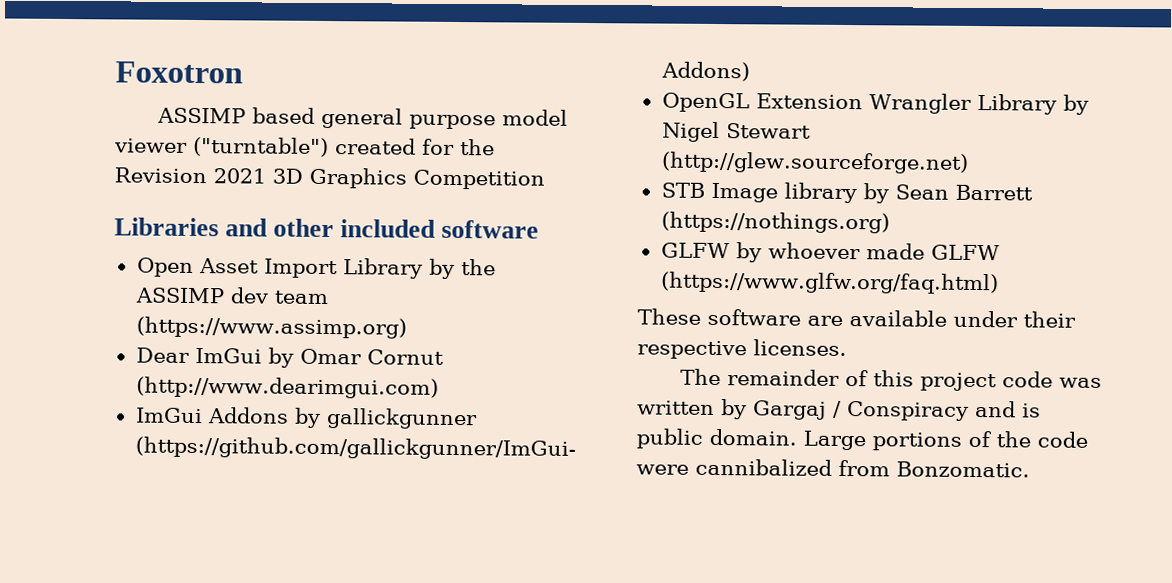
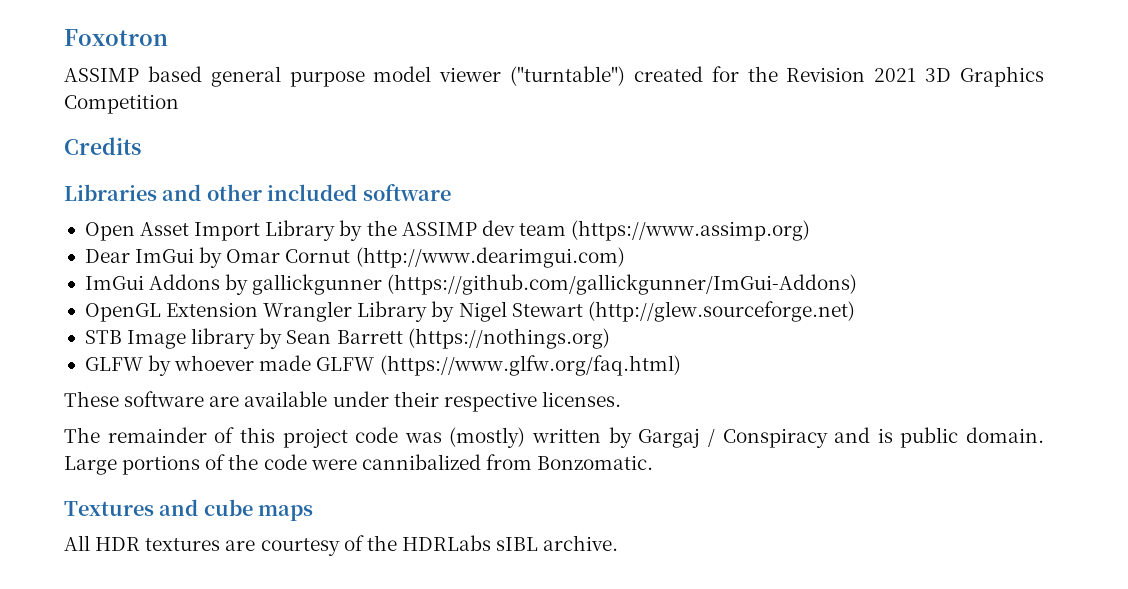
(545, 179) none -> [64,137,141,155] // Credits
(1102, 382) none -> [449,427,526,448] (mostly)
(1030, 469) none -> [64,499,314,521] [64,535,619,556] // Textures and cube maps // All HDR textures are courtesy of the HDRLabs sIBL archive.

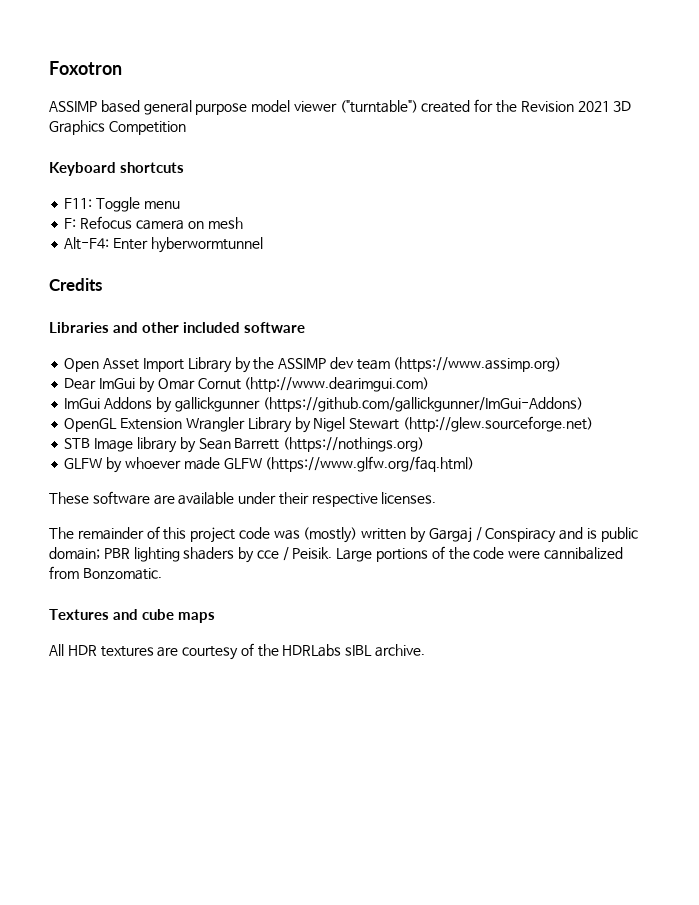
(179, 104) none -> [49,162,185,176] [64,197,180,212] [64,216,243,230] [64,237,263,253] // Keyboard shortcuts // F11: Toggle menu // F: Refocus camera on mesh // Alt-F4: Enter hyberwormtunnel
[966,427,1044,443] domain. -> [49,547,333,563] domain; PBR lighting shaders by cce / Peisik.

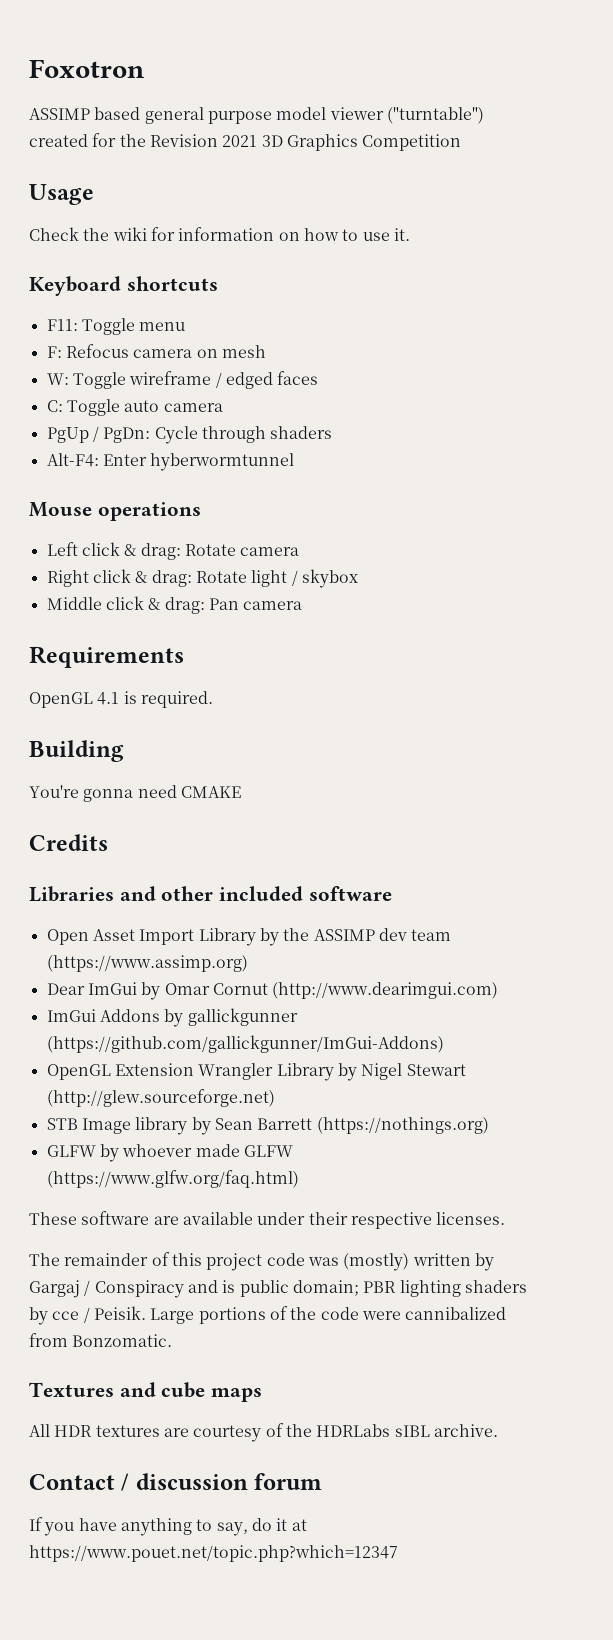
(186, 128) none -> [29,184,94,205] [29,227,410,241] // Usage // Check the wiki for information on how to use it.
[64,237,263,253] Alt-F4: Enter hyberwormtunnel -> [46,371,319,389] [46,399,223,416] [46,426,333,444] [46,453,295,471] [29,502,201,521] [46,542,300,560] [46,569,358,588] [46,596,303,614] [29,646,184,668] [29,691,213,708] [29,740,124,762] [29,785,241,802] W: Toggle wireframe / edged faces // C: Toggle auto camera // PgUp / PgDn: Cycle through shaders // Alt-F4: Enter hyberwormtunnel // Mouse operations // Left click & drag: Rotate camera // Right click & drag: Rotate light / skybox // Middle click & drag: Pan camera // Requirements // OpenGL 4.1 is required. // Building // You're gonna need CMAKE
(426, 650) none -> [29,1473,323,1491] [29,1517,307,1536] [29,1545,398,1562] // Contact / discussion forum // If you have anything to say, do it at https://www.pouet.net/topic.php?which=12347

